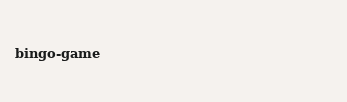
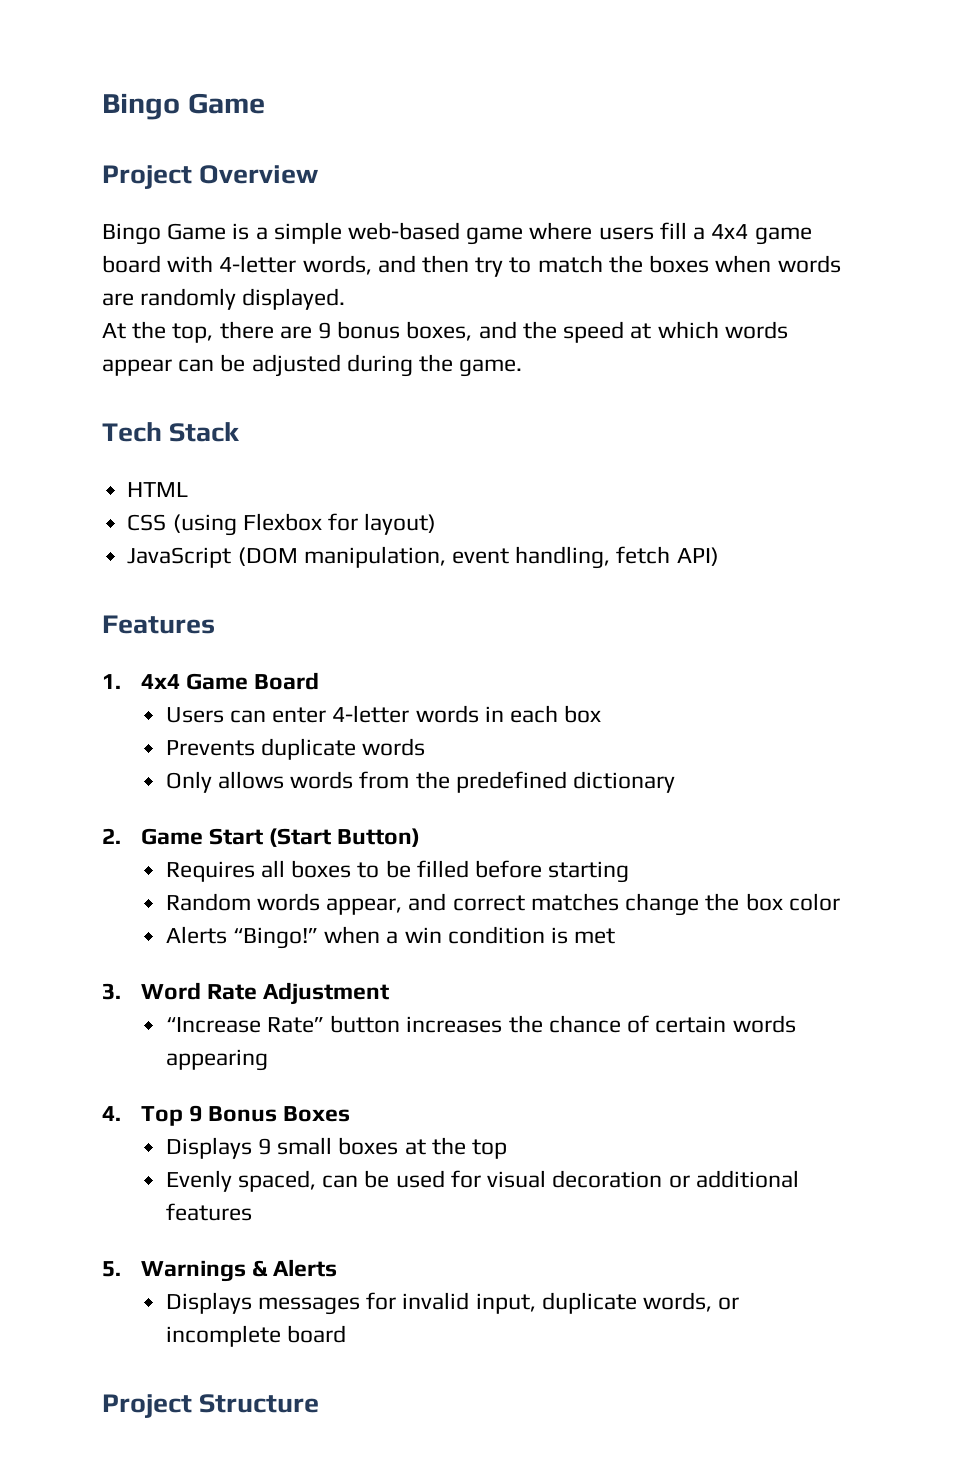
[15,48,100,61] bingo-game -> [102,93,265,120] [102,165,319,189] [102,222,812,245] [102,255,841,277] [102,288,346,310] [102,321,788,343] [102,354,523,377] [102,422,240,442] [127,482,189,497] [127,513,437,536] [127,546,719,569] [102,615,215,634] [102,672,319,690] [165,705,602,723] [165,738,426,760] [165,771,676,793] [102,828,421,847] [165,860,630,883] [165,893,840,916] [165,926,616,949] [102,982,389,1005] [165,1015,796,1033] [165,1049,268,1071] [102,1105,351,1126] [165,1137,508,1159] [165,1170,799,1192] [165,1203,252,1221] [102,1259,337,1282] [165,1292,740,1315] [165,1325,347,1347] [102,1394,320,1418] Bingo Game // Project Overview // Bingo Game is a simple web-based game where users fill a 4x4 game board with 4-letter words, and then try to match the boxes when words are randomly displayed. // At the top, there are 9 bonus boxes, and the speed at which words appear can be adjusted during the game. // Tech Stack // HTML // CSS (using Flexbox for layout) // JavaScript (DOM manipulation, event handling, fetch API) // Features // 1. 4x4 Game Board // Users can enter 4-letter words in each box // Prevents duplicate words // Only allows words from the predefined dictionary // 2. Game Start (Start Button) // Requires all boxes to be filled before starting // Random words appear, and correct matches change the box color // Alerts “Bingo!” when a win condition is met // 3. Word Rate Adjustment // “Increase Rate” button increases the chance of certain words appearing // 4. Top 9 Bonus Boxes // Displays 9 small boxes at the top // Evenly spaced, can be used for visual decoration or additional features // 5. Warnings & Alerts // Displays messages for invalid input, duplicate words, or incomplete board // Project Structure

